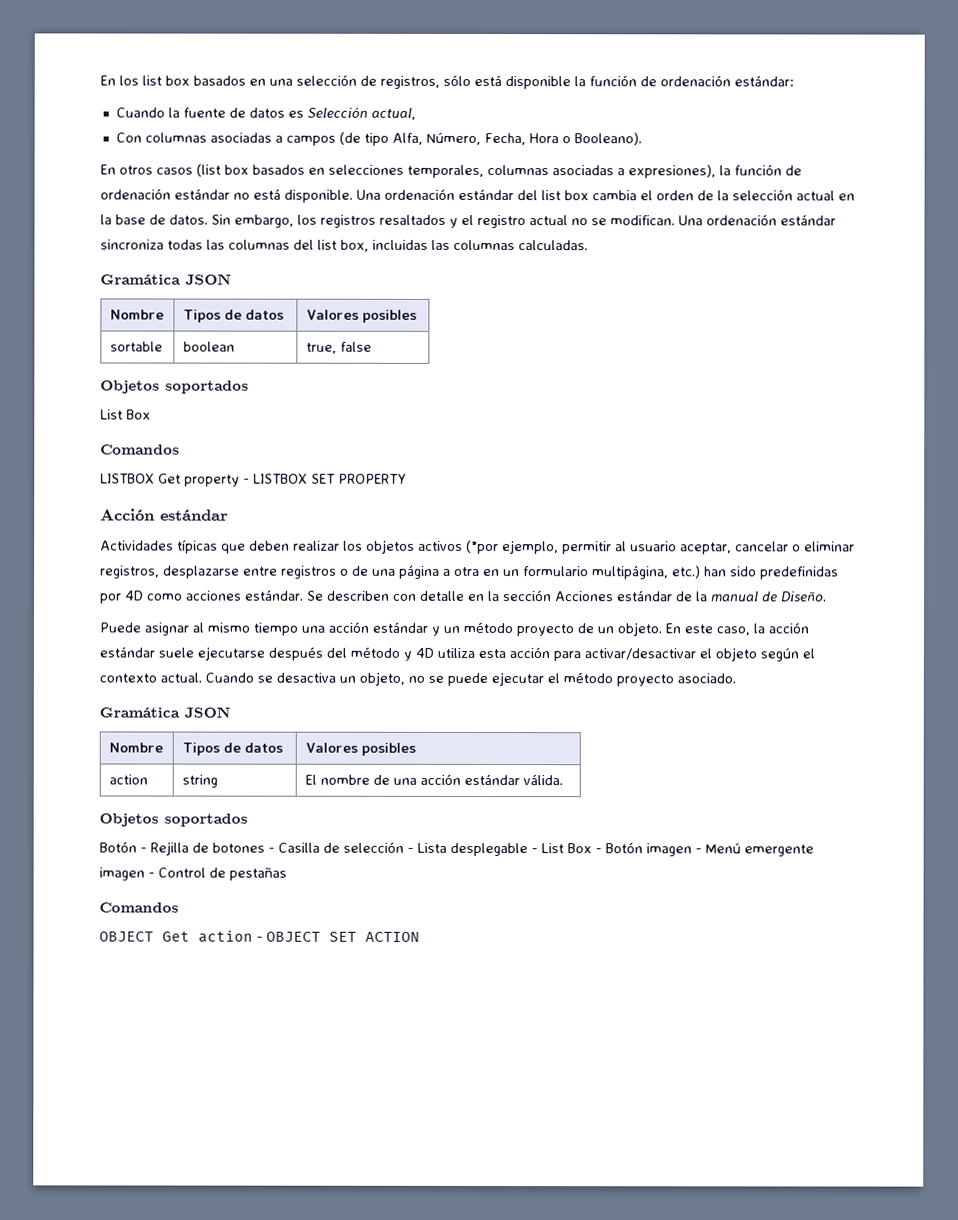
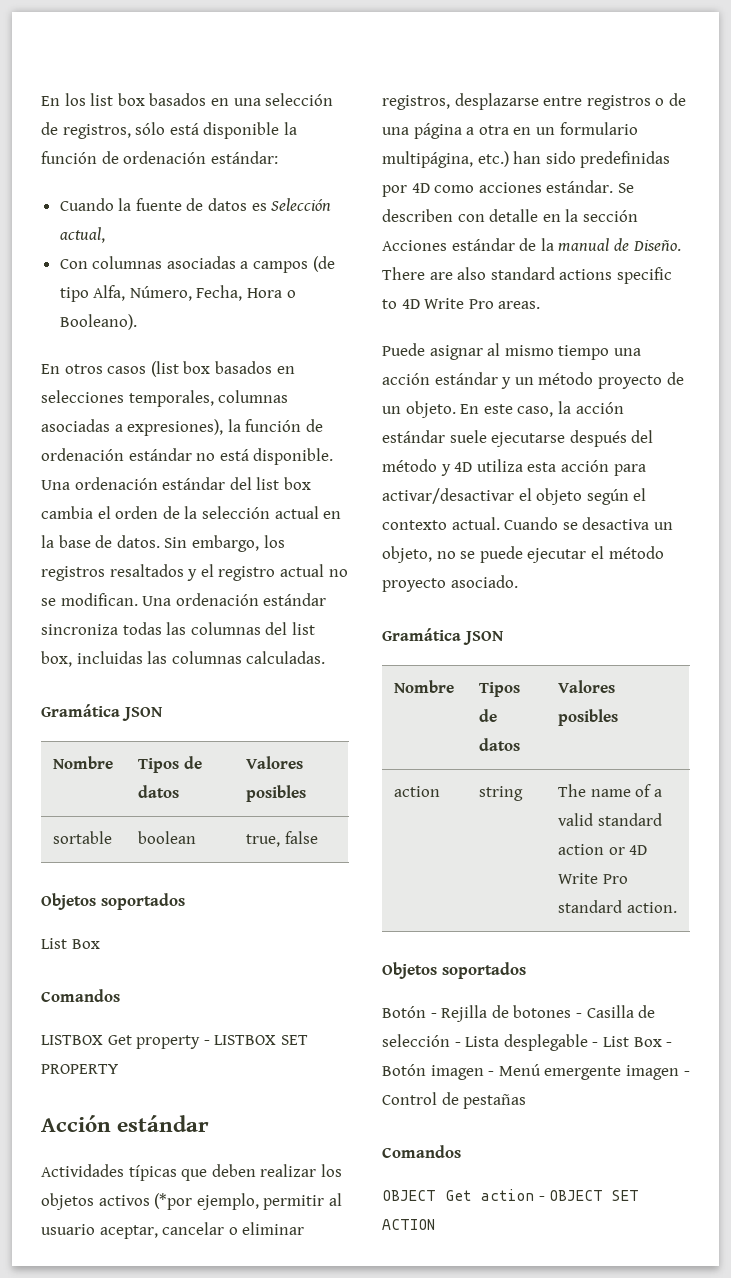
(827, 596) none -> [382,267,672,284] [382,298,541,309] There are also standard actions specific to 4D Write Pro areas.
[304,773,563,786] El nombre de una acción estándar válida. -> [558,784,662,797] [558,813,662,826] [558,844,648,855] [558,873,628,884] [558,900,677,913] The name of a valid standard action or 4D Write Pro standard action.

